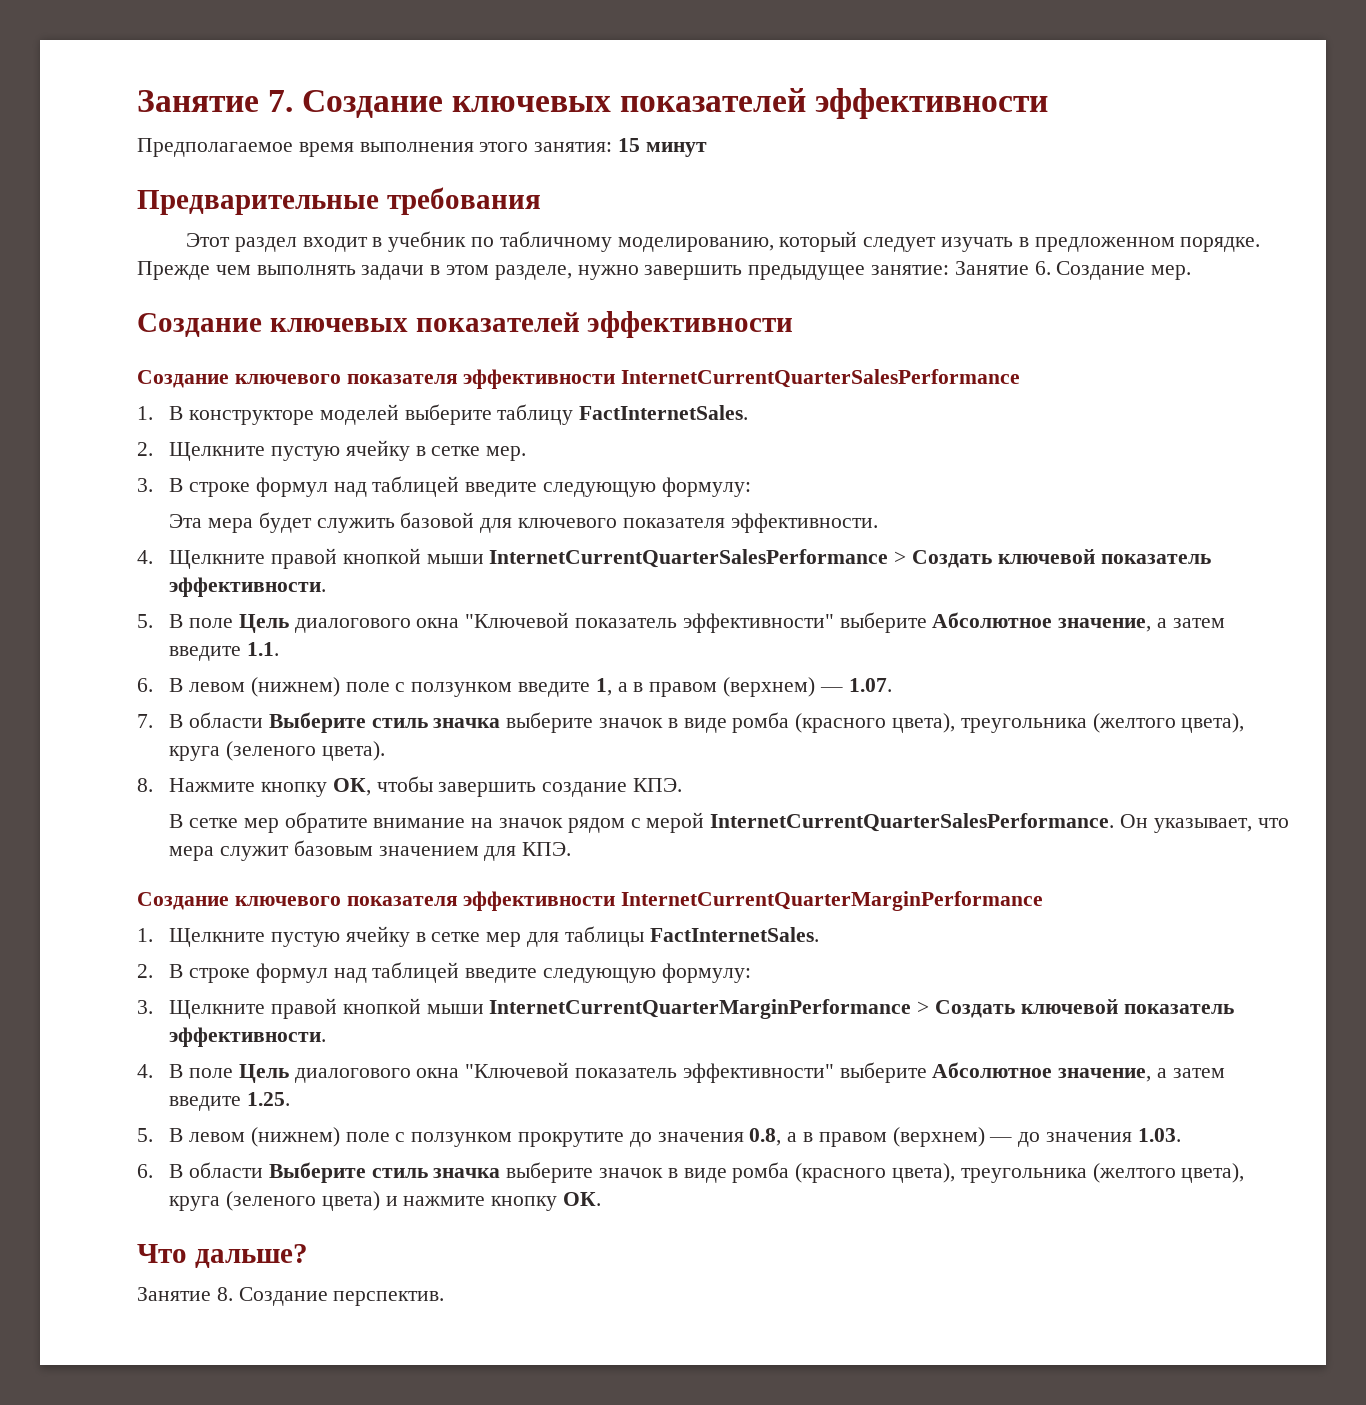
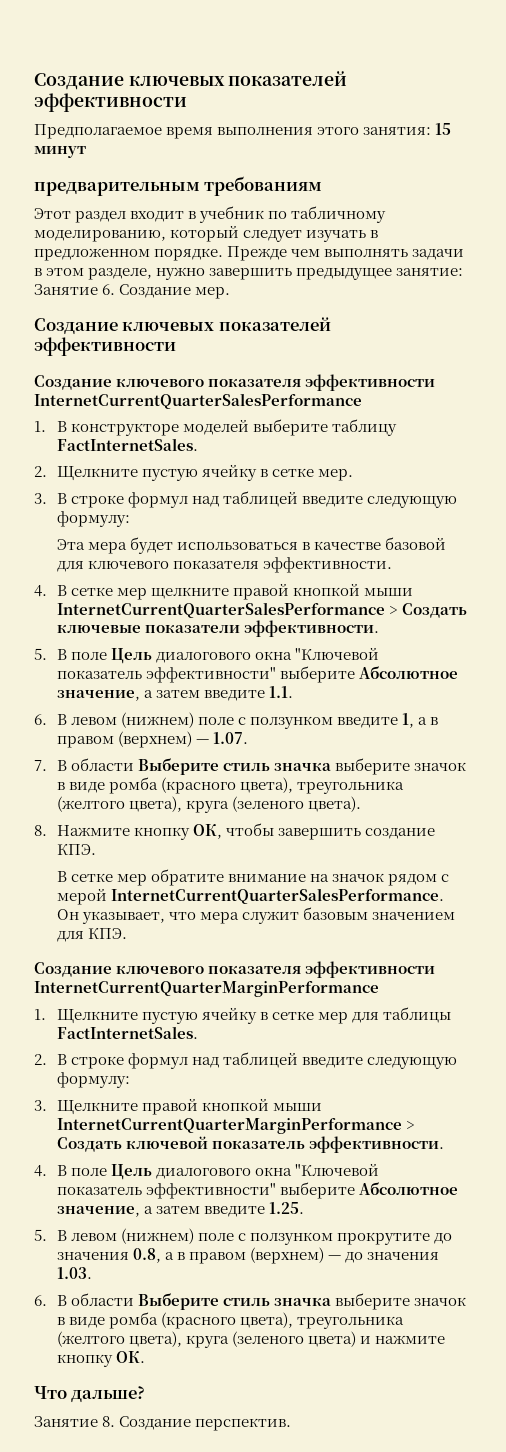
[137,90,294,112] Занятие 7. -> (34, 81) none
[137,187,541,215] Предварительные требования -> [34,176,323,196] предварительным требованиям
[316,518,395,533] служить -> [176,541,381,550] использоваться в качестве
[169,550,266,569] Щелкните -> [56,585,229,600] В сетке мер щелкните
[997,549,1211,564] ключевой показатель -> [56,625,240,633] ключевые показатели

